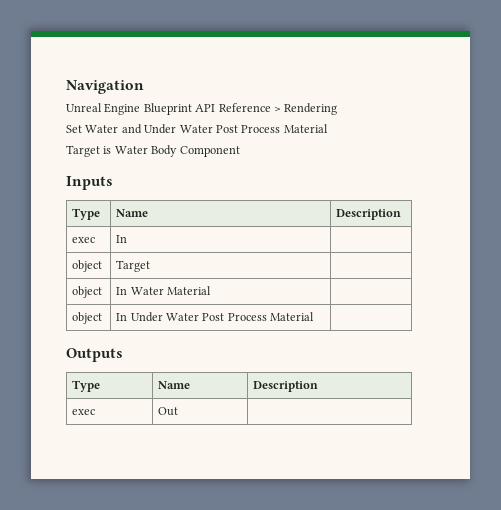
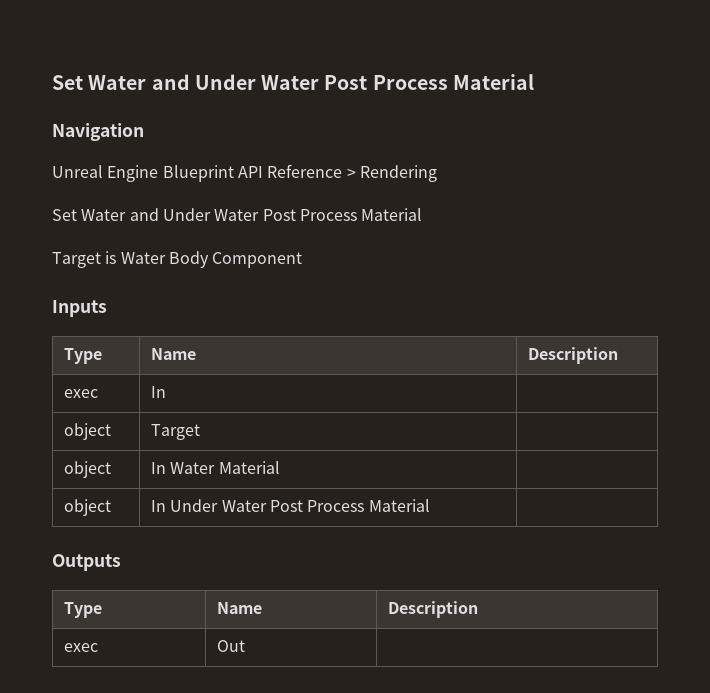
(66, 87) none -> [52,74,534,90] Set Water and Under Water Post Process Material //

